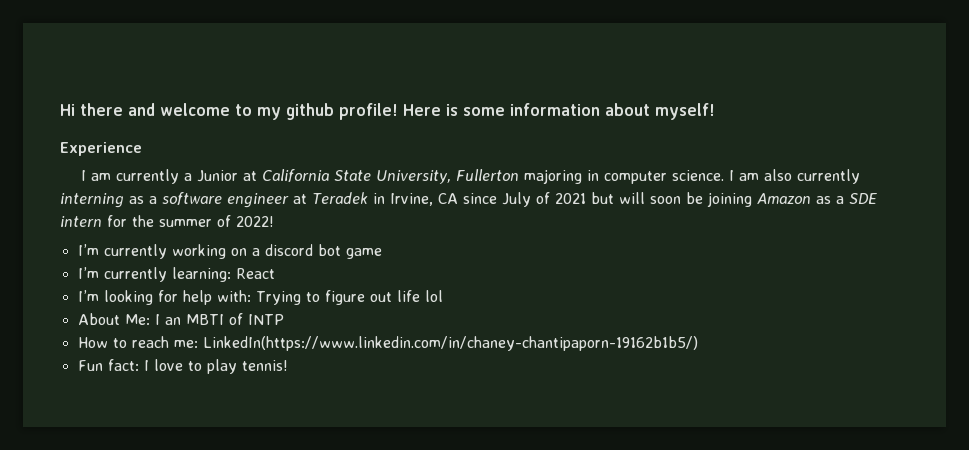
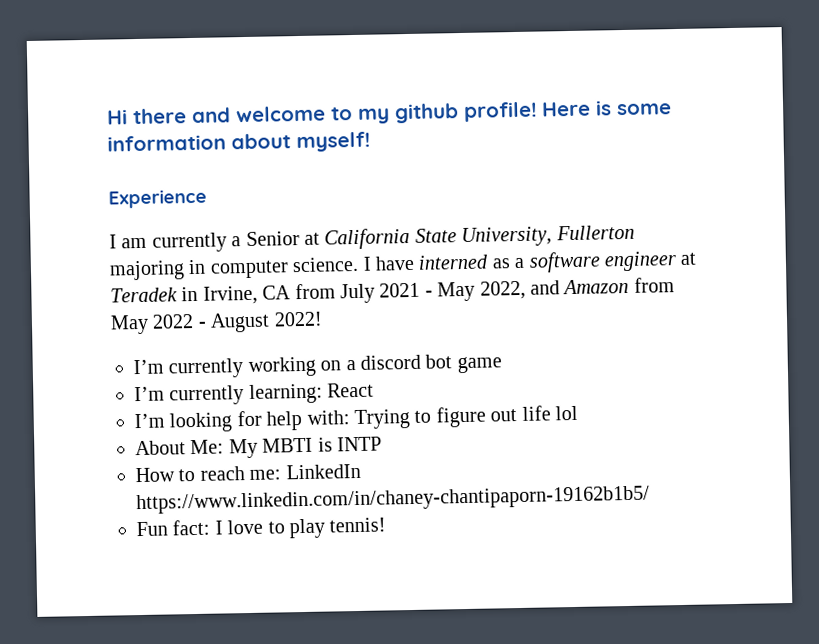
[197,170,239,182] Junior -> [245,231,300,247] Senior
[739,169,861,184] [60,193,124,208] am also currently interning -> [375,254,490,271] have interned
[462,192,877,207] [60,215,231,227] since July of 2021 but will soon be joining Amazon as a SDE intern for the summer of -> [294,277,675,304] [110,312,271,335] from July 2021 - May 2022, and Amazon from May 2022 - August
[154,313,243,325] I an MBTI of -> [228,437,333,459] My MBTI is
[202,336,698,351] LinkedIn(https://www.linkedin.com/in/chaney-chantipaporn-19162b1b5/) -> [285,463,361,480] [136,485,650,515] LinkedIn https://www.linkedin.com/in/chaney-chantipaporn-19162b1b5/

